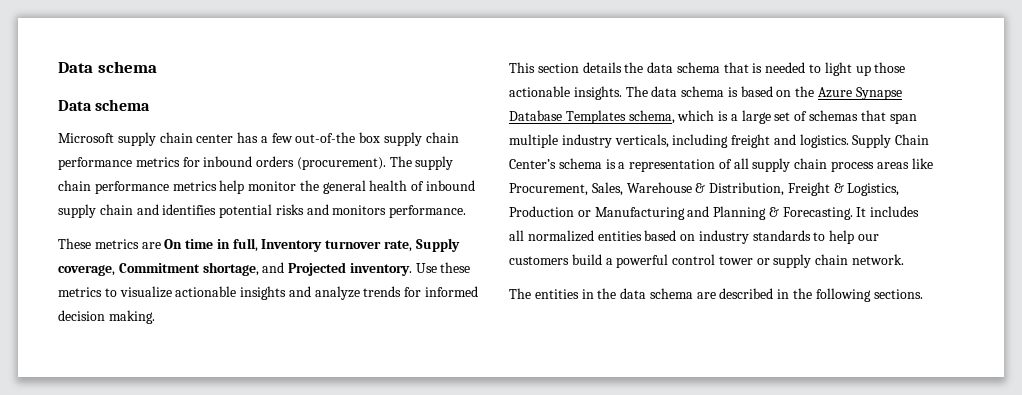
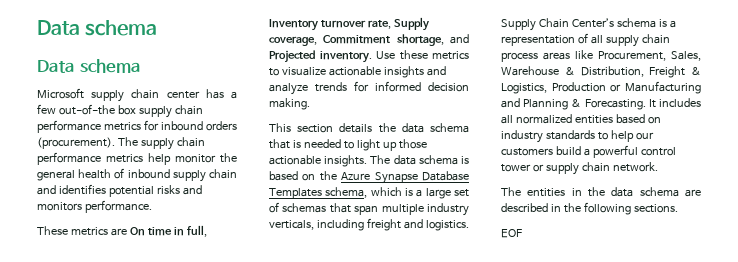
(923, 294) none -> [501,229,522,238] // EOF

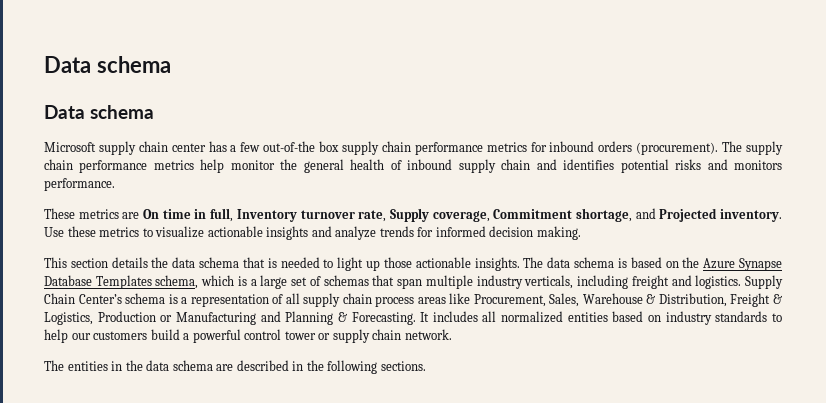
[501,229,522,238] // EOF -> (426, 366) none

